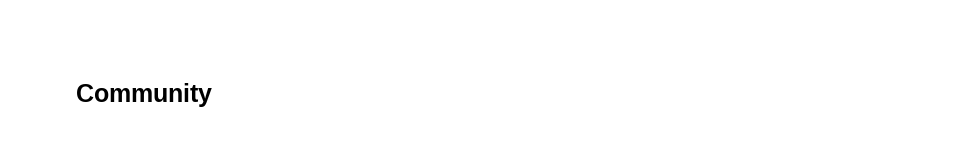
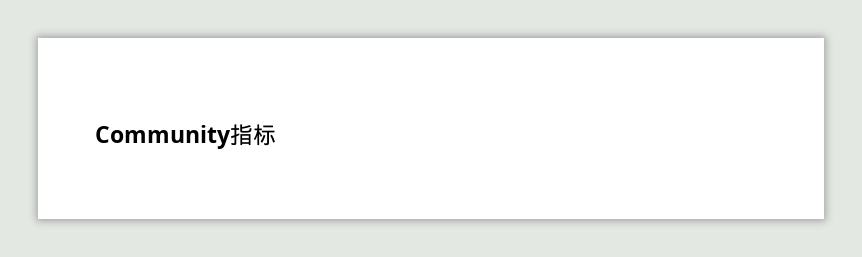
(212, 95) none -> [230,124,276,146] 指标

